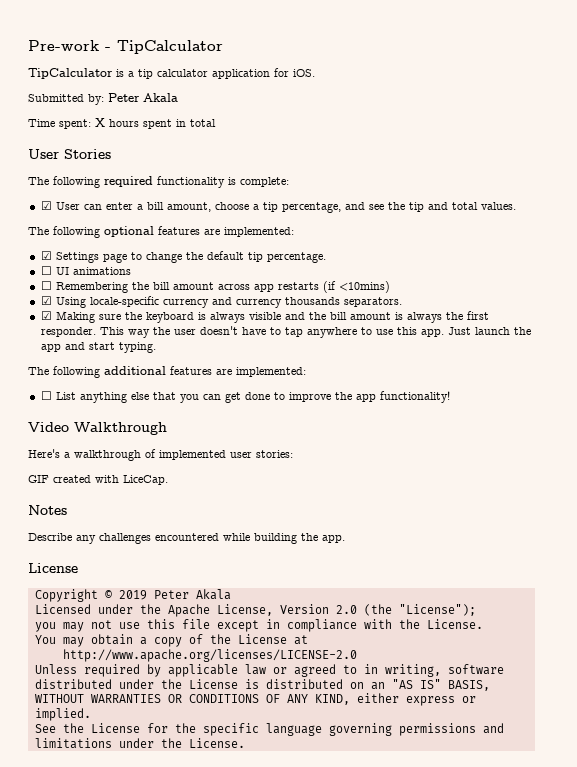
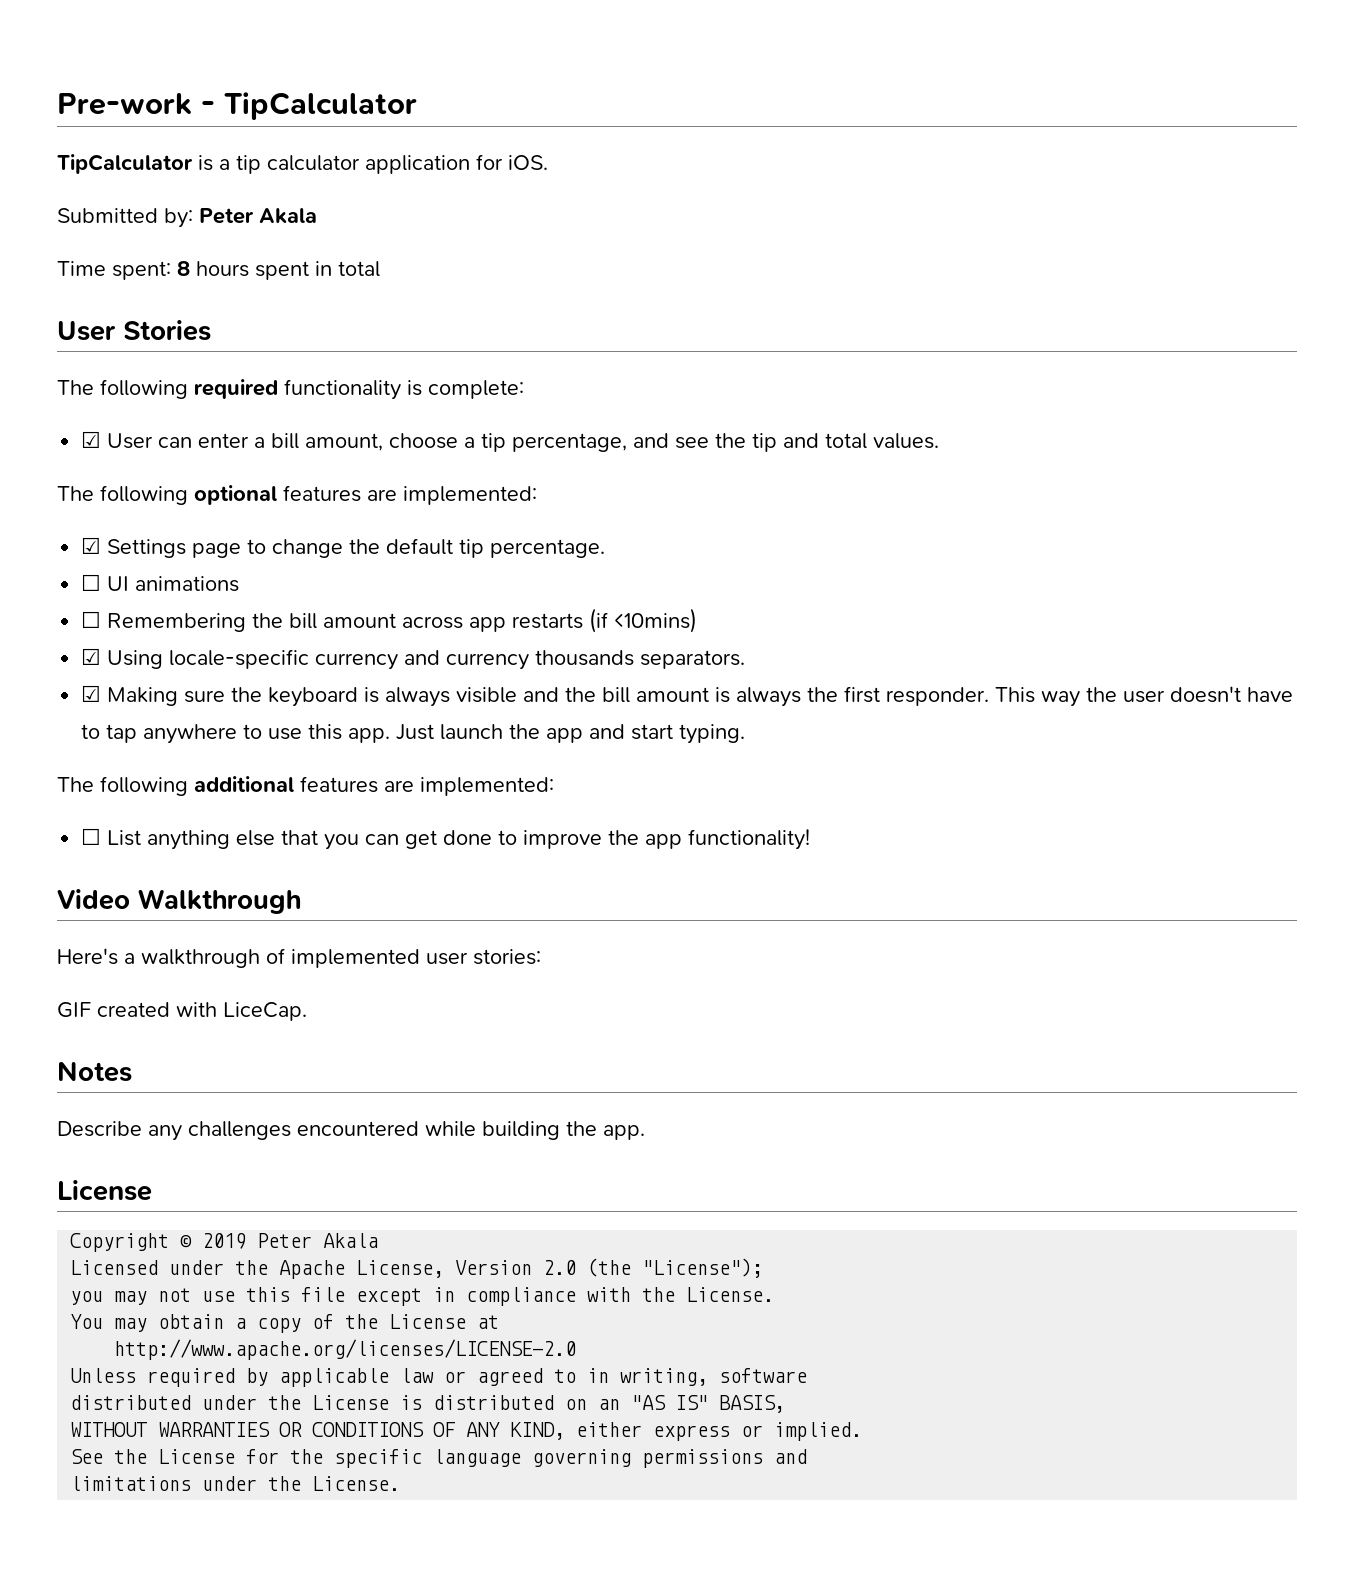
[95,118,105,127] X -> [177,261,190,276] 8

